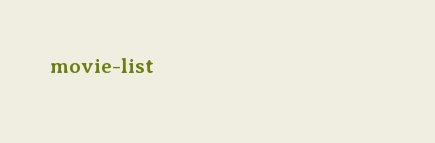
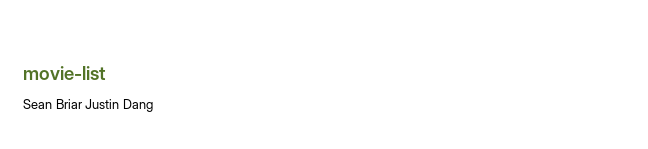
(154, 65) none -> [23,99,153,112] // Sean Briar Justin Dang

